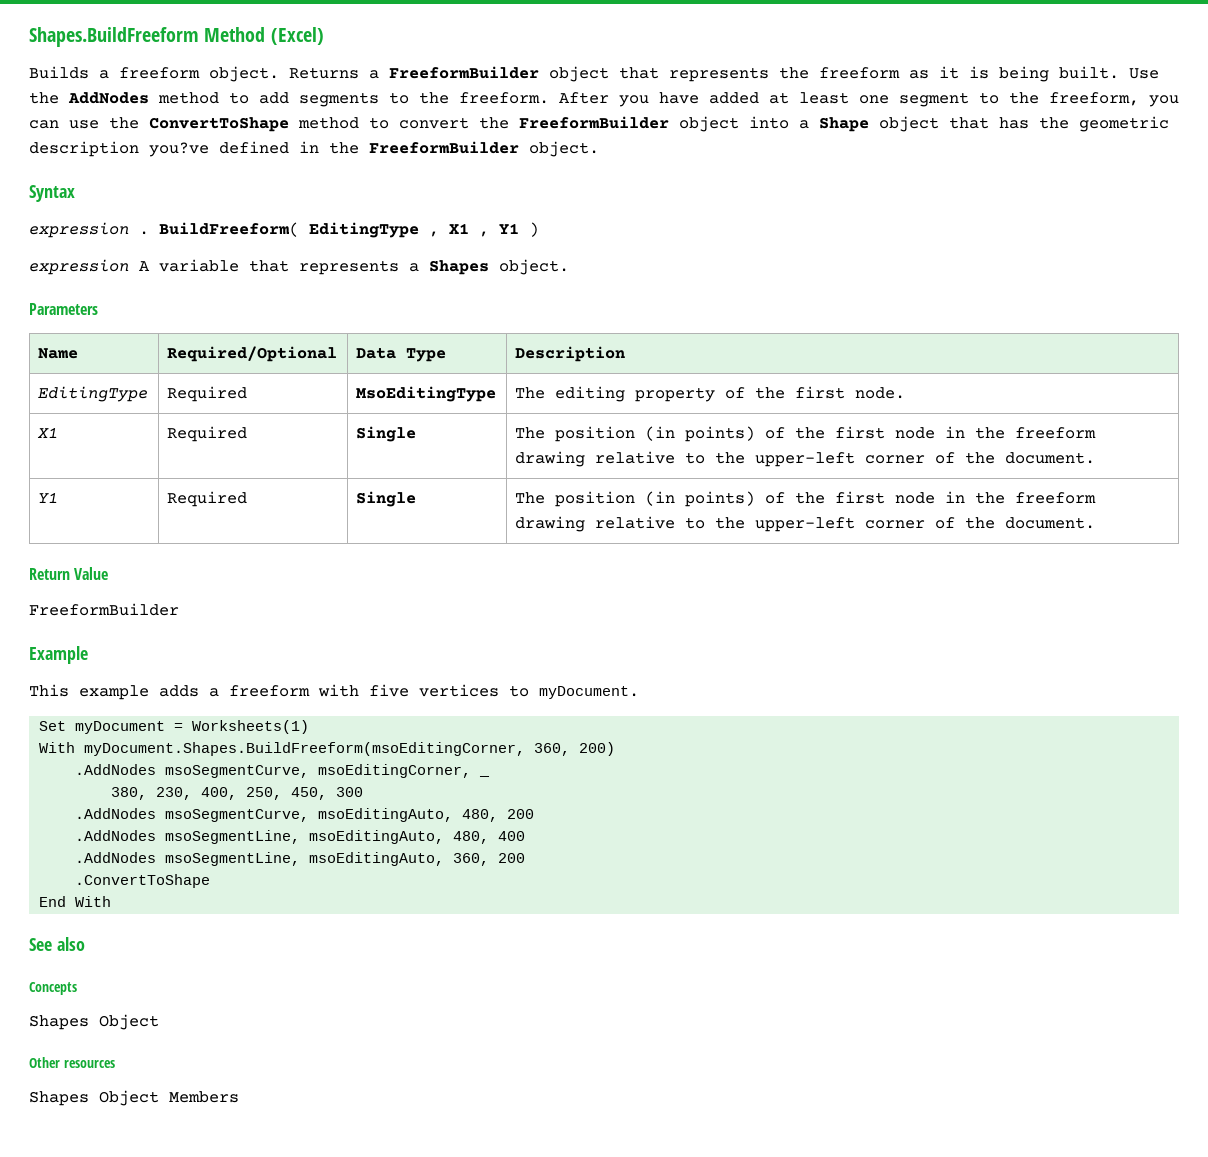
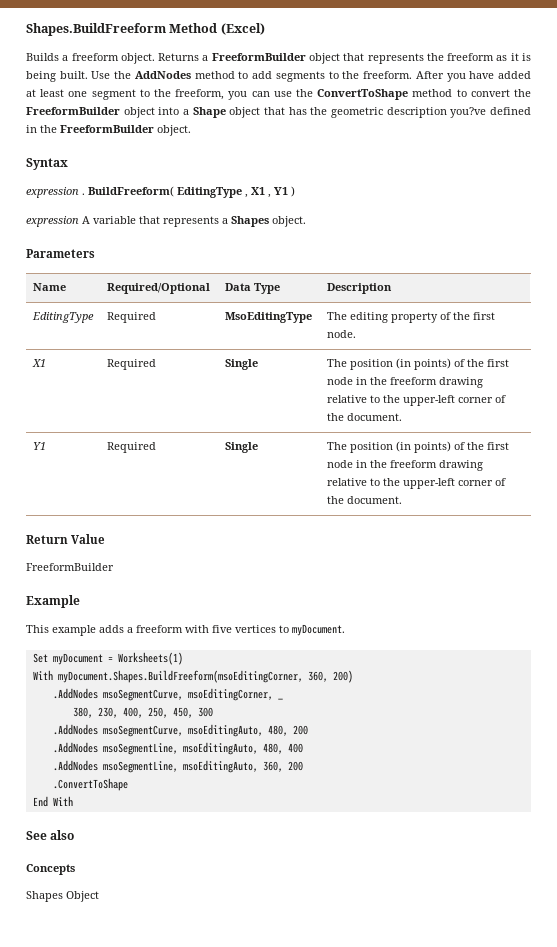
[29,1057,115,1068] [29,1090,239,1106] // Other resources // Shapes Object Members -> (99, 896) none

